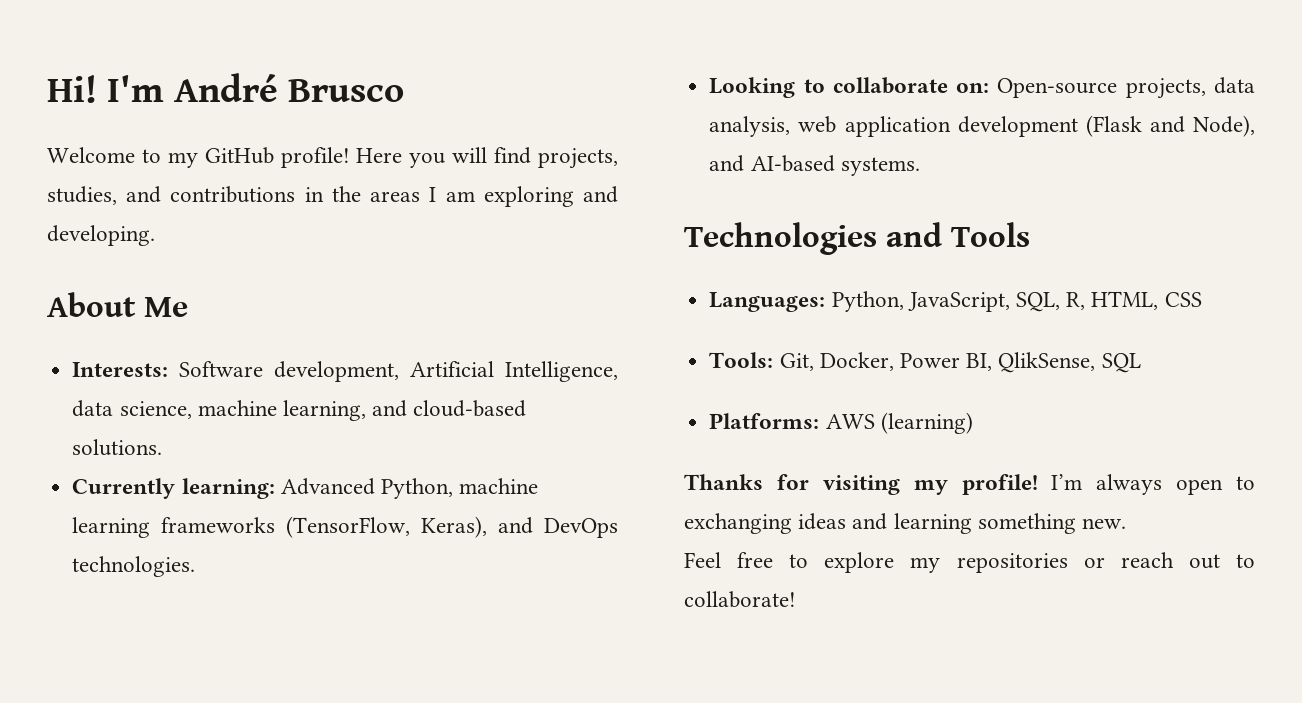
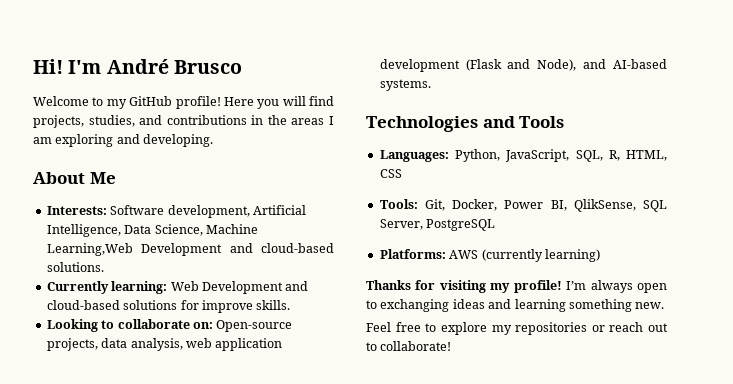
[72,400,366,421] data science, machine learning, -> [124,224,258,236] [46,243,223,256] Data Science, Machine Learning,Web Development
[280,478,539,499] [72,516,618,538] [72,556,196,577] Advanced Python, machine learning frameworks (TensorFlow, Keras), and DevOps technologies. -> [170,281,309,294] [46,300,291,313] Web Development and cloud-based solutions for improve skills.
(1141, 363) none -> [379,219,496,231] Server, PostgreSQL
[880,412,973,434] (learning) -> [481,249,600,262] (currently learning)

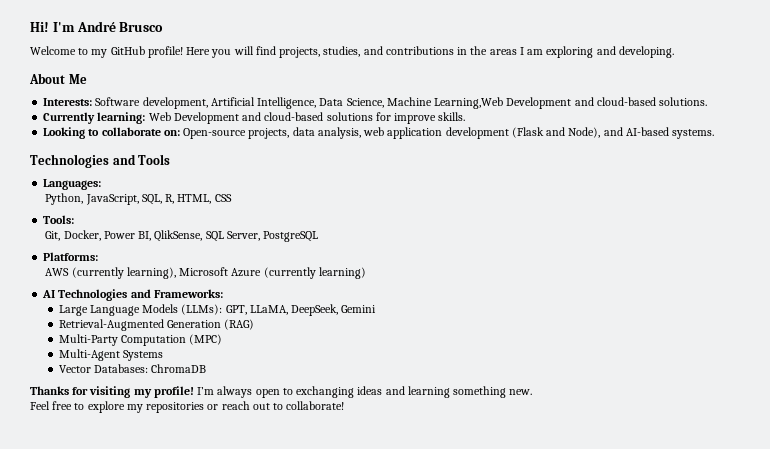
(449, 156) none -> (102, 184) //
(418, 204) none -> (75, 219) //
(446, 254) none -> (99, 256) //
[544,249,600,262] learning) -> [126,267,366,279] [42,289,223,301] [58,304,377,316] [58,319,255,331] [58,334,223,346] [58,349,163,361] [58,364,207,373] learning), Microsoft Azure (currently learning) // AI Technologies and Frameworks: // Large Language Models (LLMs): GPT, LLaMA, DeepSeek, Gemini // Retrieval-Augmented Generation (RAG) // Multi-Party Computation (MPC) // Multi-Agent Systems // Vector Databases: ChromaDB

